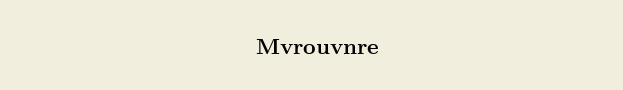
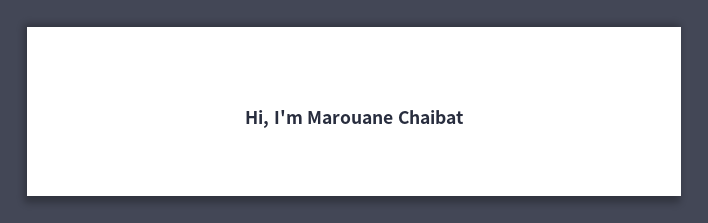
[255,39,379,54] Mvrouvnre -> [244,110,465,128] Hi, I'm Marouane Chaibat

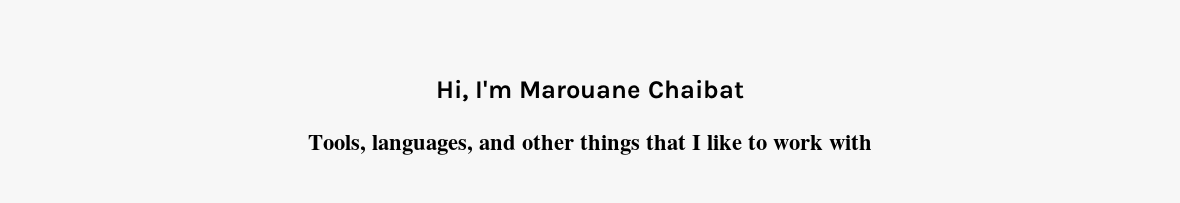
(465, 117) none -> [307,135,873,155] // Tools, languages, and other things that I like to work with

